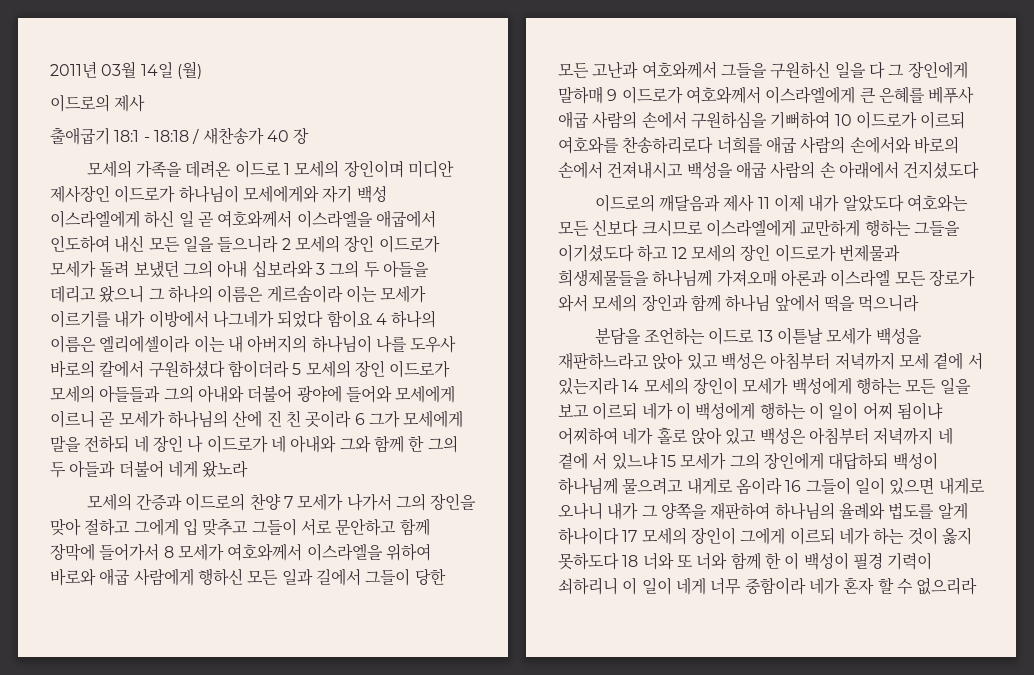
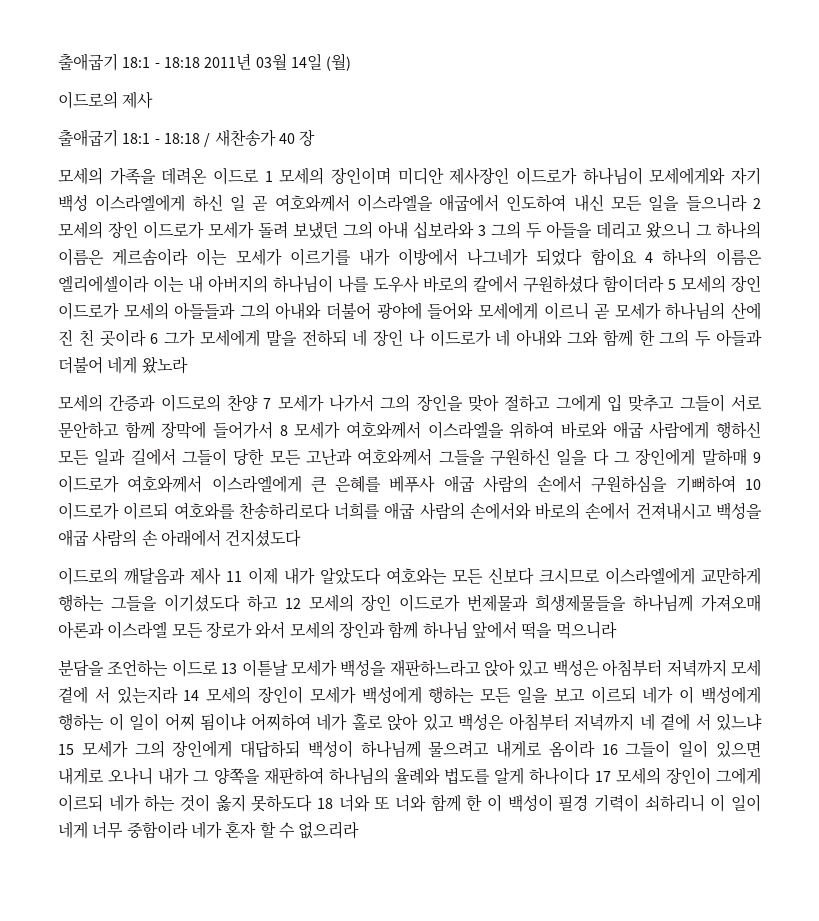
(50, 69) none -> [58,53,200,71] 출애굽기 18:1 - 18:18

